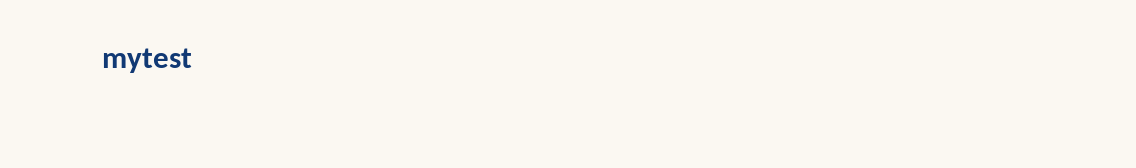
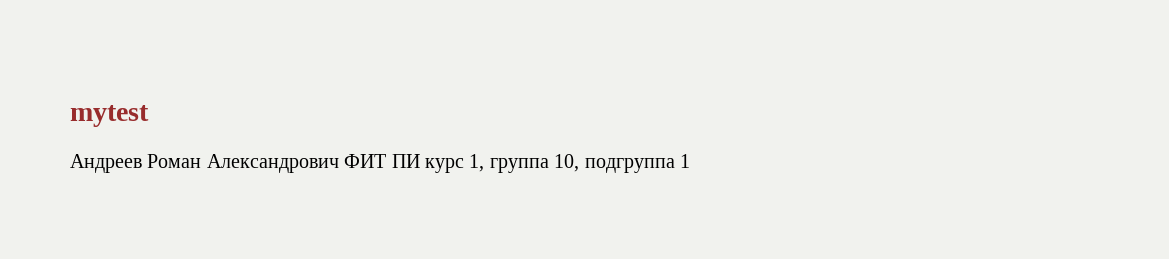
(192, 60) none -> [70,154,690,173] // Андреев Роман Александрович ФИТ ПИ курс 1, группа 10, подгруппа 1

